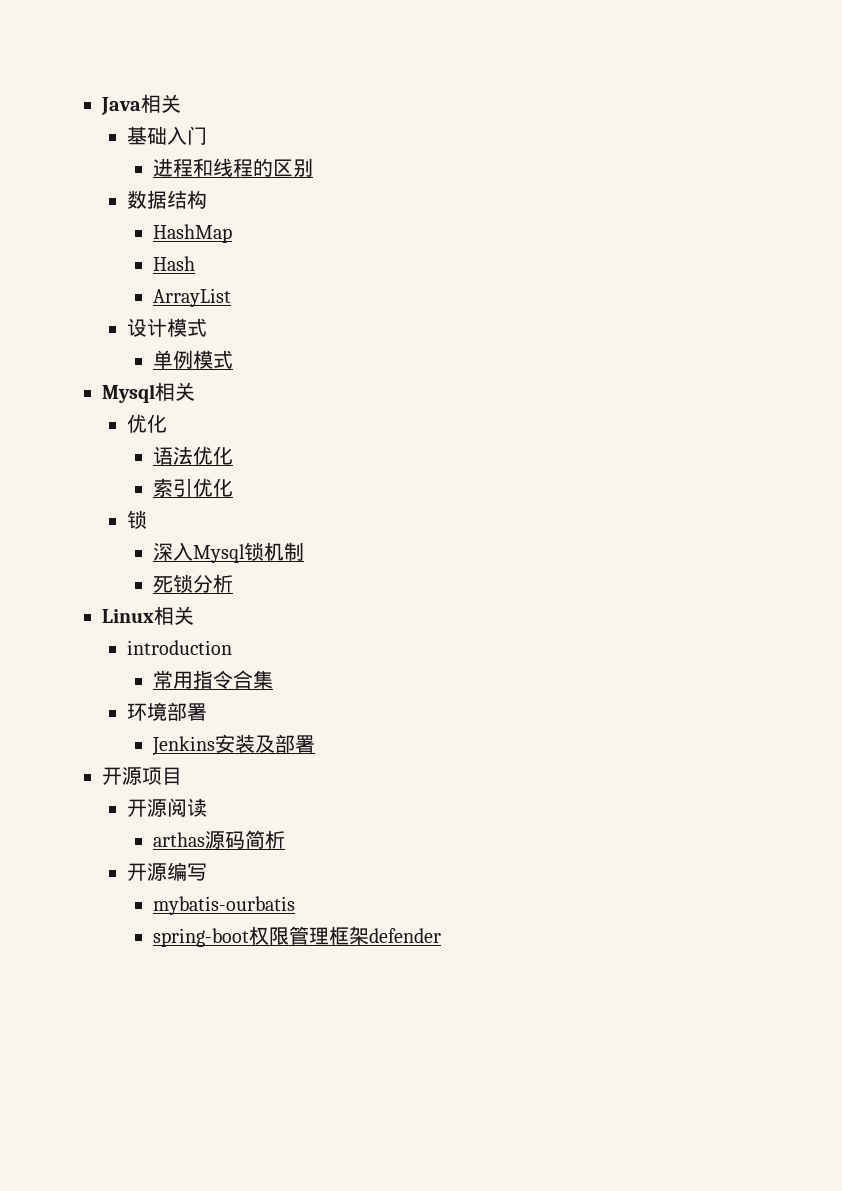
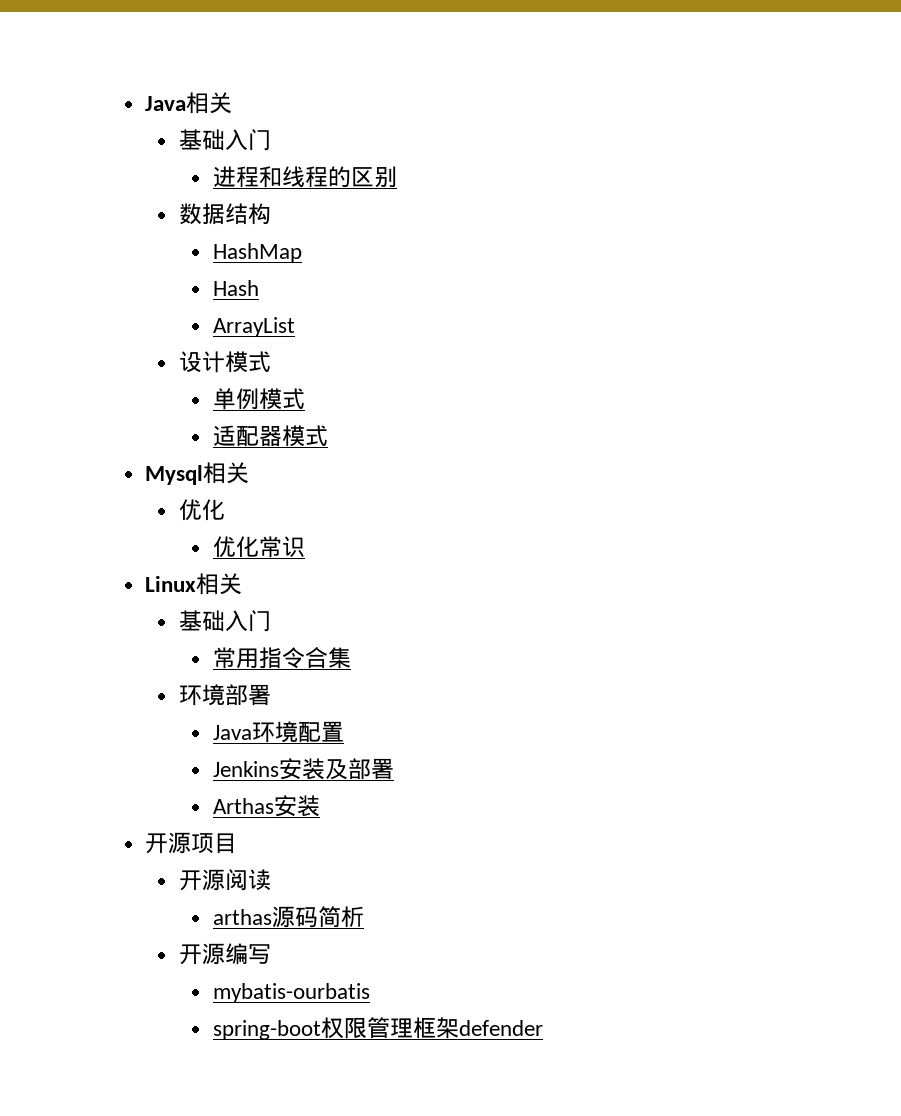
(233, 359) none -> [212,425,328,447] // 适配器模式
[152,446,233,465] [152,478,233,497] [127,510,148,529] [152,542,304,563] [152,574,233,593] 语法优化 // 索引优化 // 锁 // 深入Mysql锁机制 // 死锁分析 -> [212,536,305,558] 优化常识
[127,640,233,655] introduction -> [179,610,272,632] 基础入门
(208, 712) none -> [212,721,344,743] // Java环境配置
(315, 744) none -> [212,795,320,817] // Arthas安装

